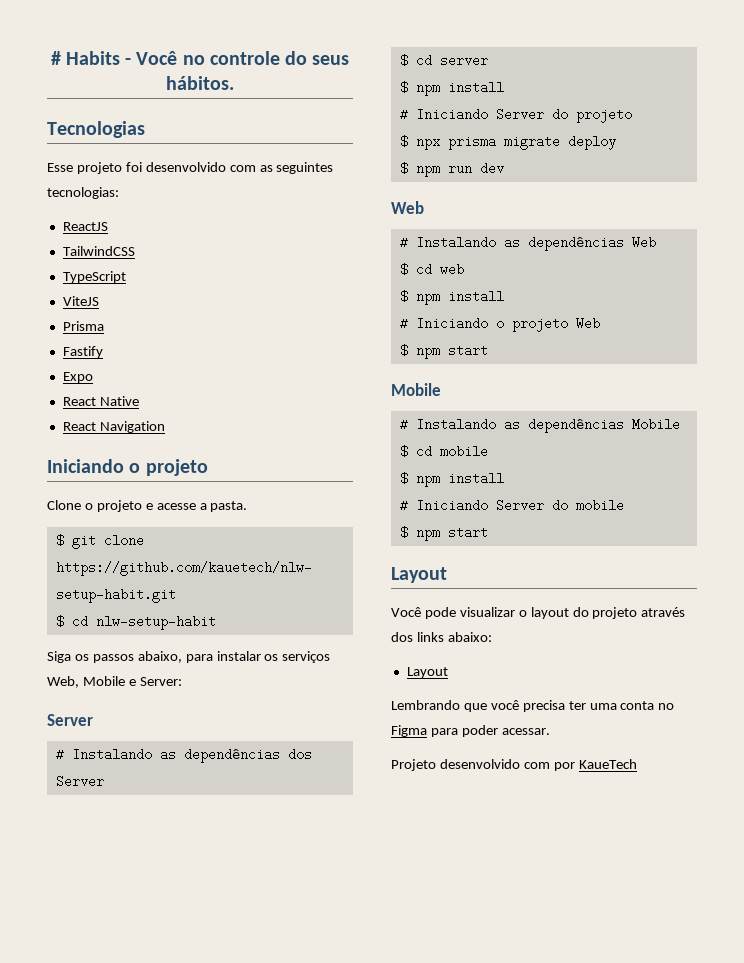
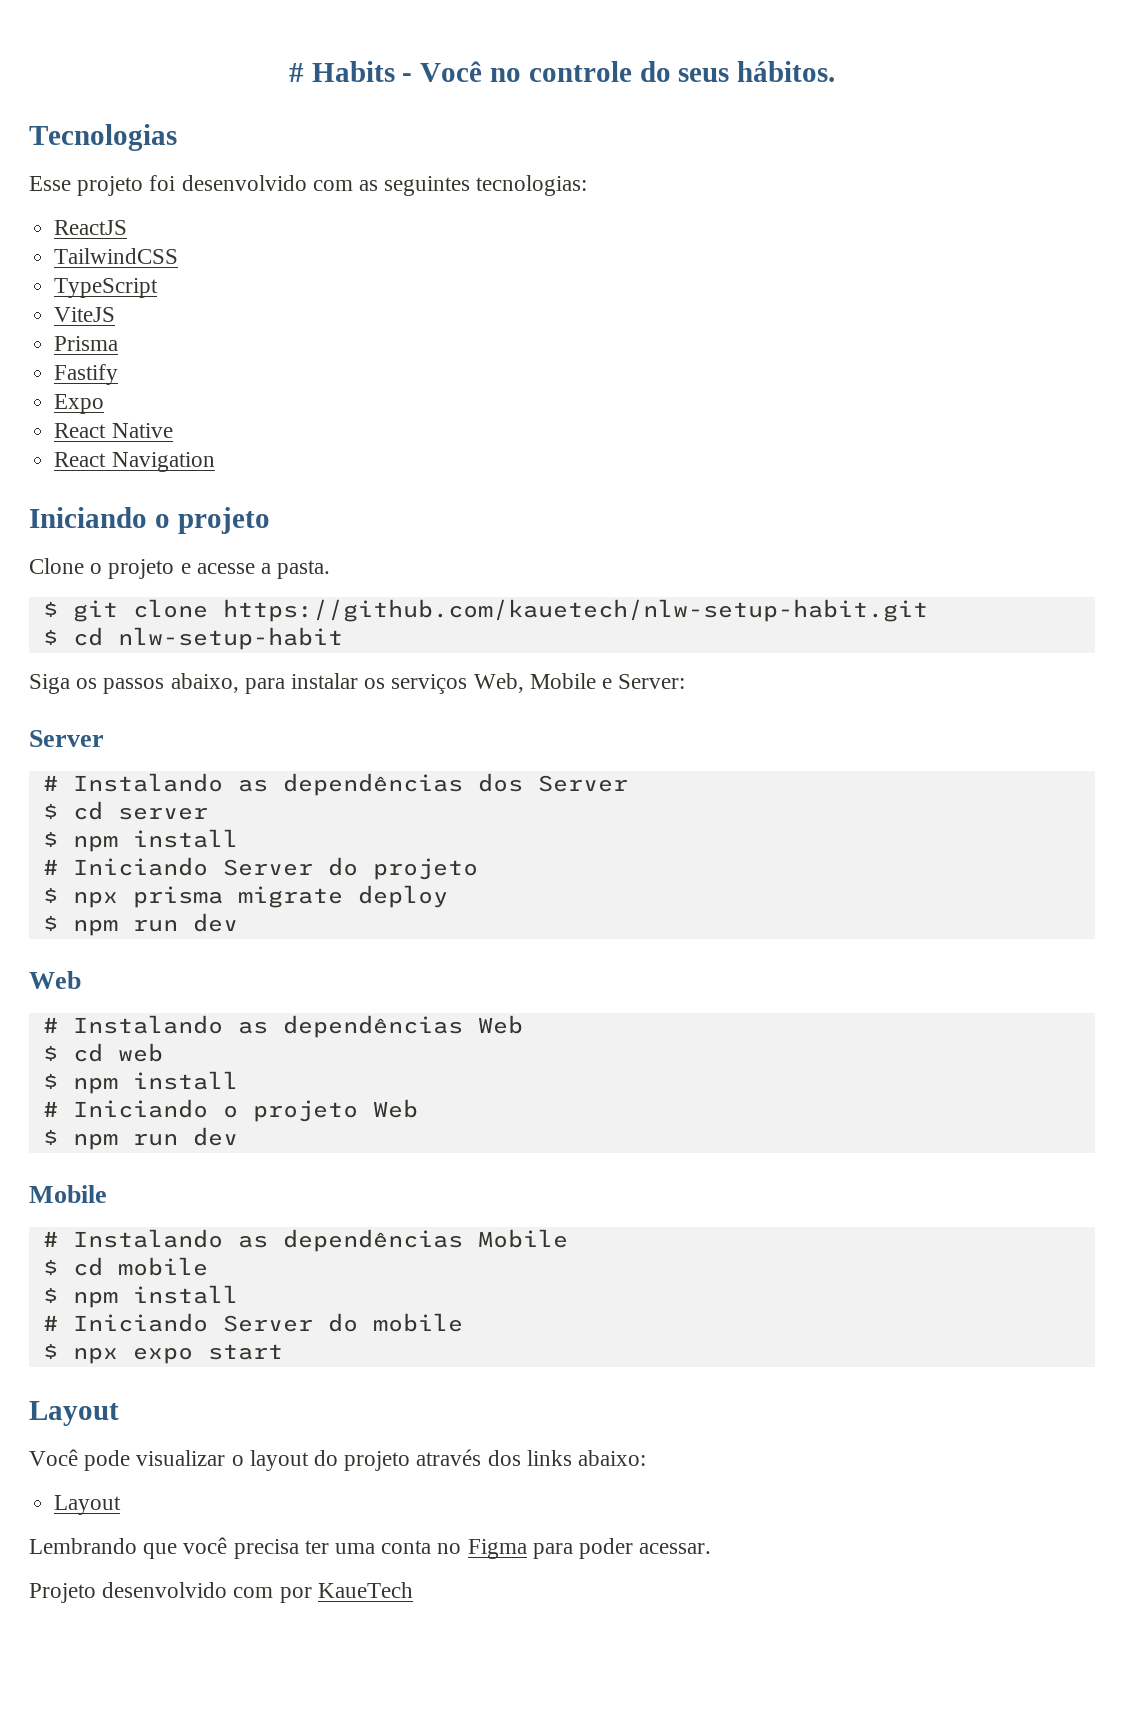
[447,344,488,357] start -> [132,1127,238,1146] run dev
[415,530,440,541] npm -> [72,1347,193,1364] npx expo

